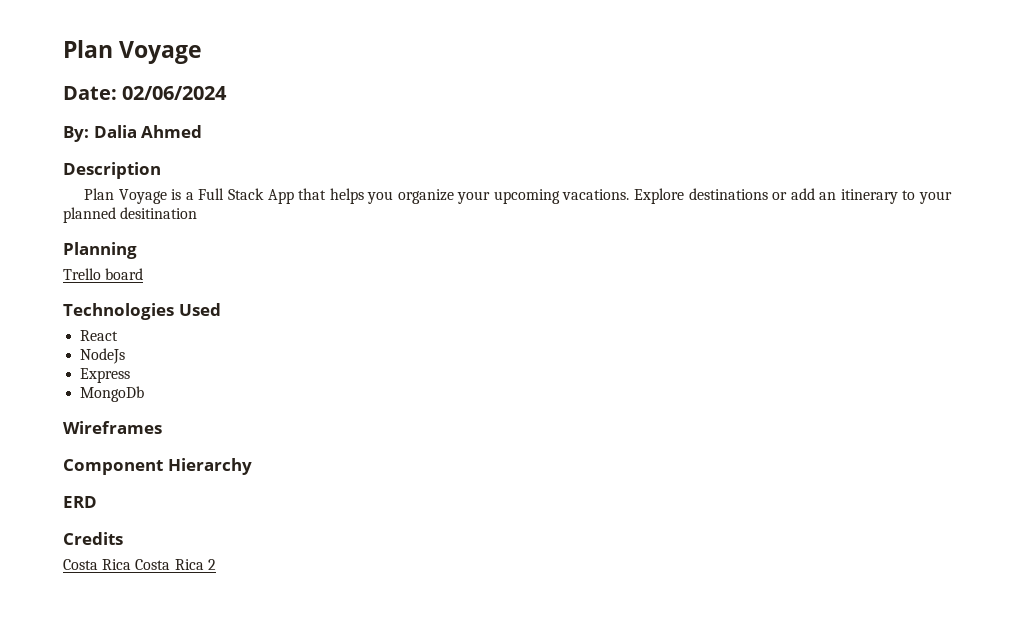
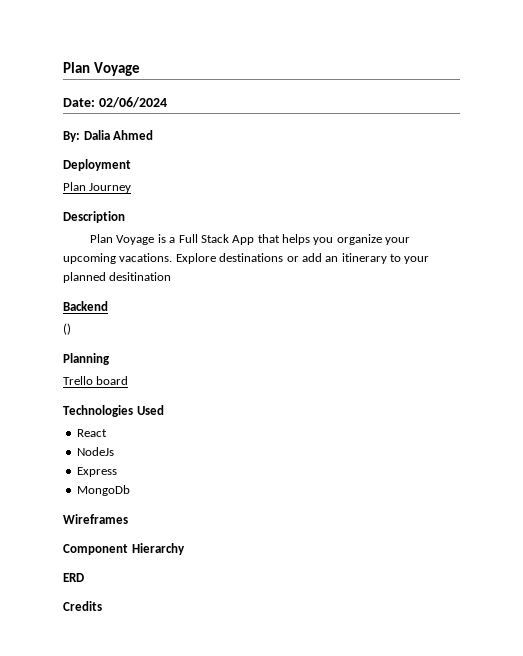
(203, 131) none -> [63,159,131,171] [63,182,132,193] // Deployment // Plan Journey
(198, 213) none -> [63,301,108,311] [63,323,71,335] // Backend // ()
[63,559,216,570] // Costa Rica Costa Rica 2 -> (102, 606) none

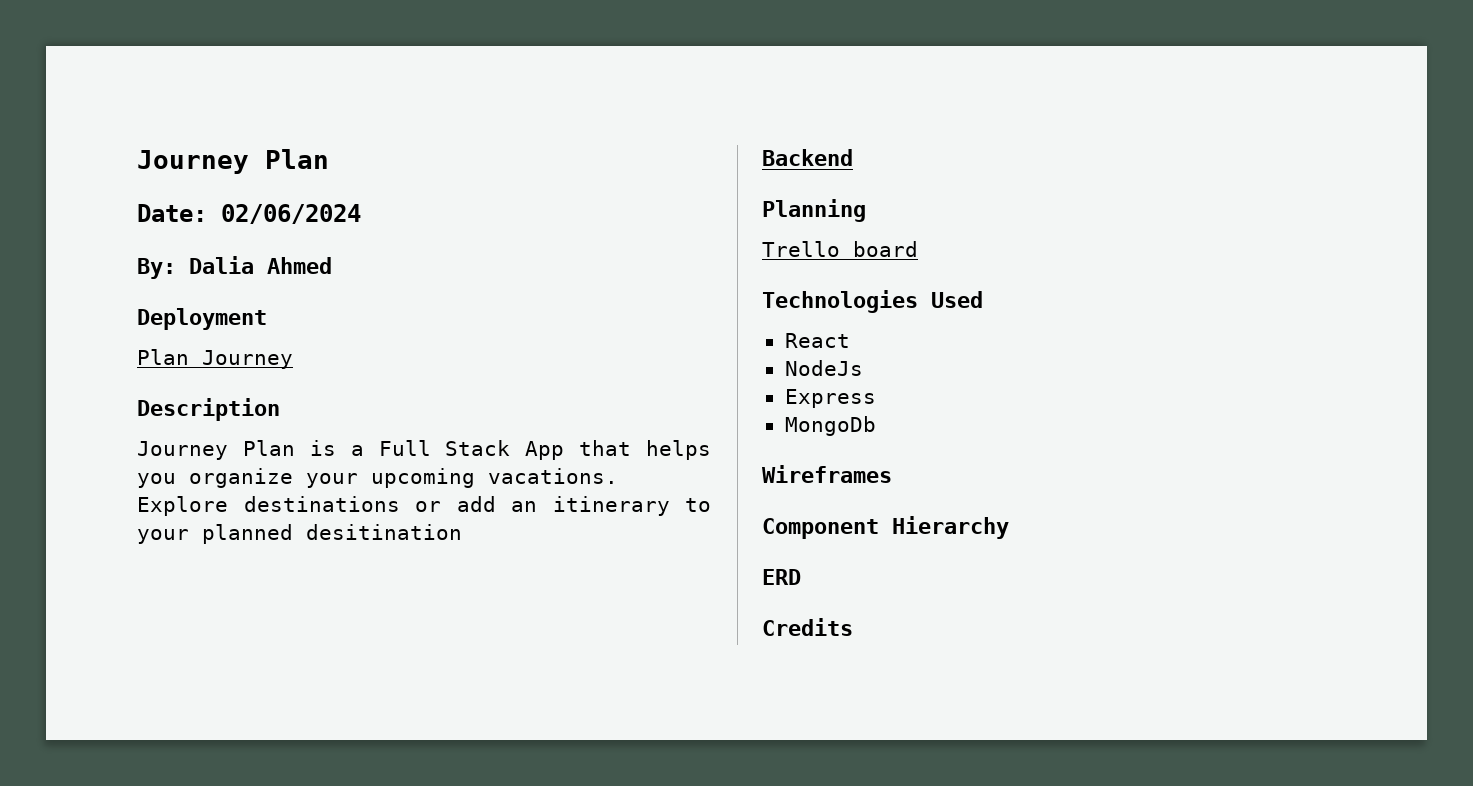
[63,62,140,76] Plan Voyage -> [137,149,329,174] Journey Plan
[90,234,155,245] Plan Voyage -> [137,440,295,460] Journey Plan
[63,323,71,335] // () -> (853, 157) none

